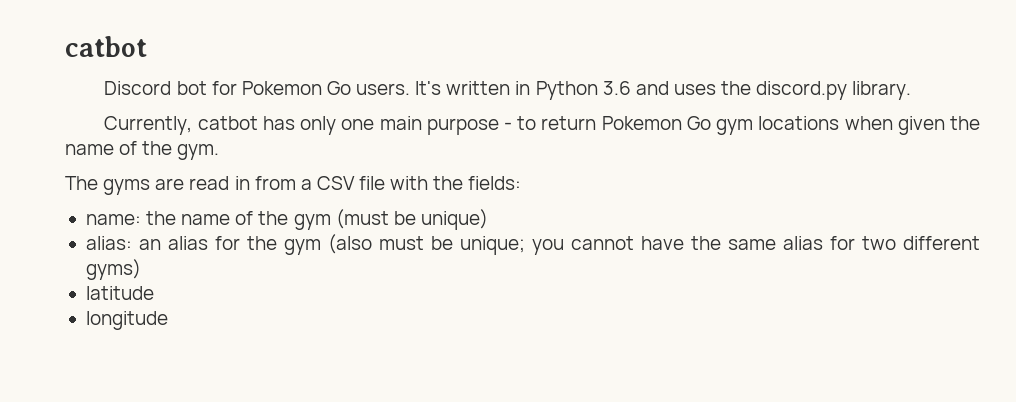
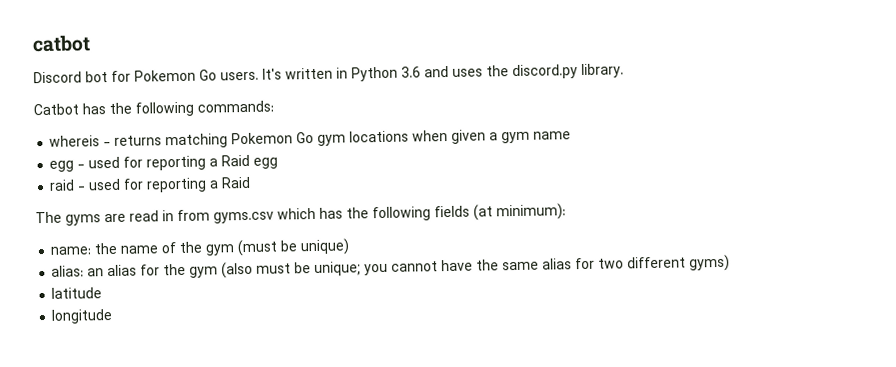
[104,116,597,135] Currently, catbot has only one main purpose - to return -> [33,100,274,117] [49,133,229,149] Catbot has the following commands: // whereis - returns matching
[949,116,980,130] [65,141,220,160] the name of the gym. -> [489,131,572,144] [49,154,279,172] [49,176,252,193] a gym name // egg - used for reporting a Raid egg // raid - used for reporting a Raid
[300,176,522,190] a CSV file with the fields: -> [213,203,566,224] gyms.csv which has the following fields (at minimum):

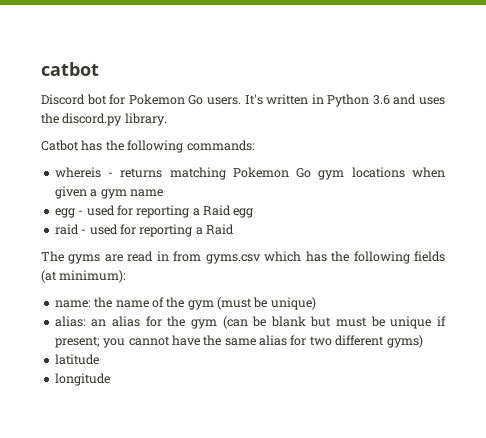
[221,261,362,279] (also must be unique; -> [222,316,446,329] [54,336,100,348] (can be blank but must be unique if present;

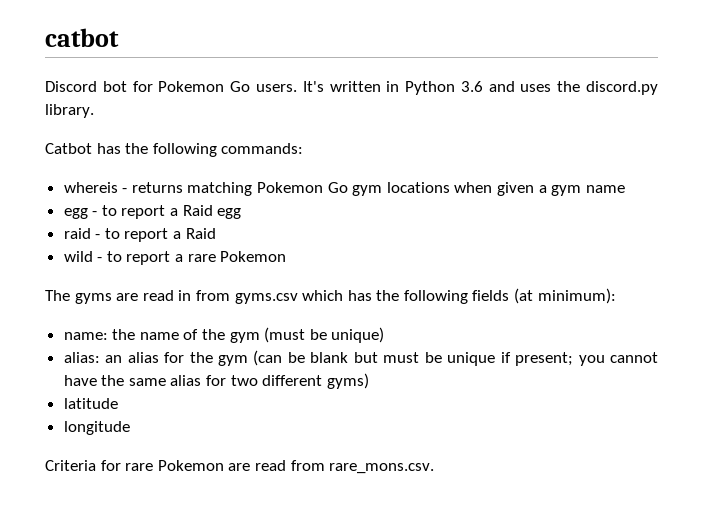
[86,205,190,218] used for reporting -> [101,205,166,219] to report
[89,224,234,237] used for reporting a Raid -> [104,228,216,242] [63,251,287,265] to report a Raid // wild - to report a rare Pokemon
(110, 379) none -> [45,460,435,474] // Criteria for rare Pokemon are read from rare_mons.csv.

